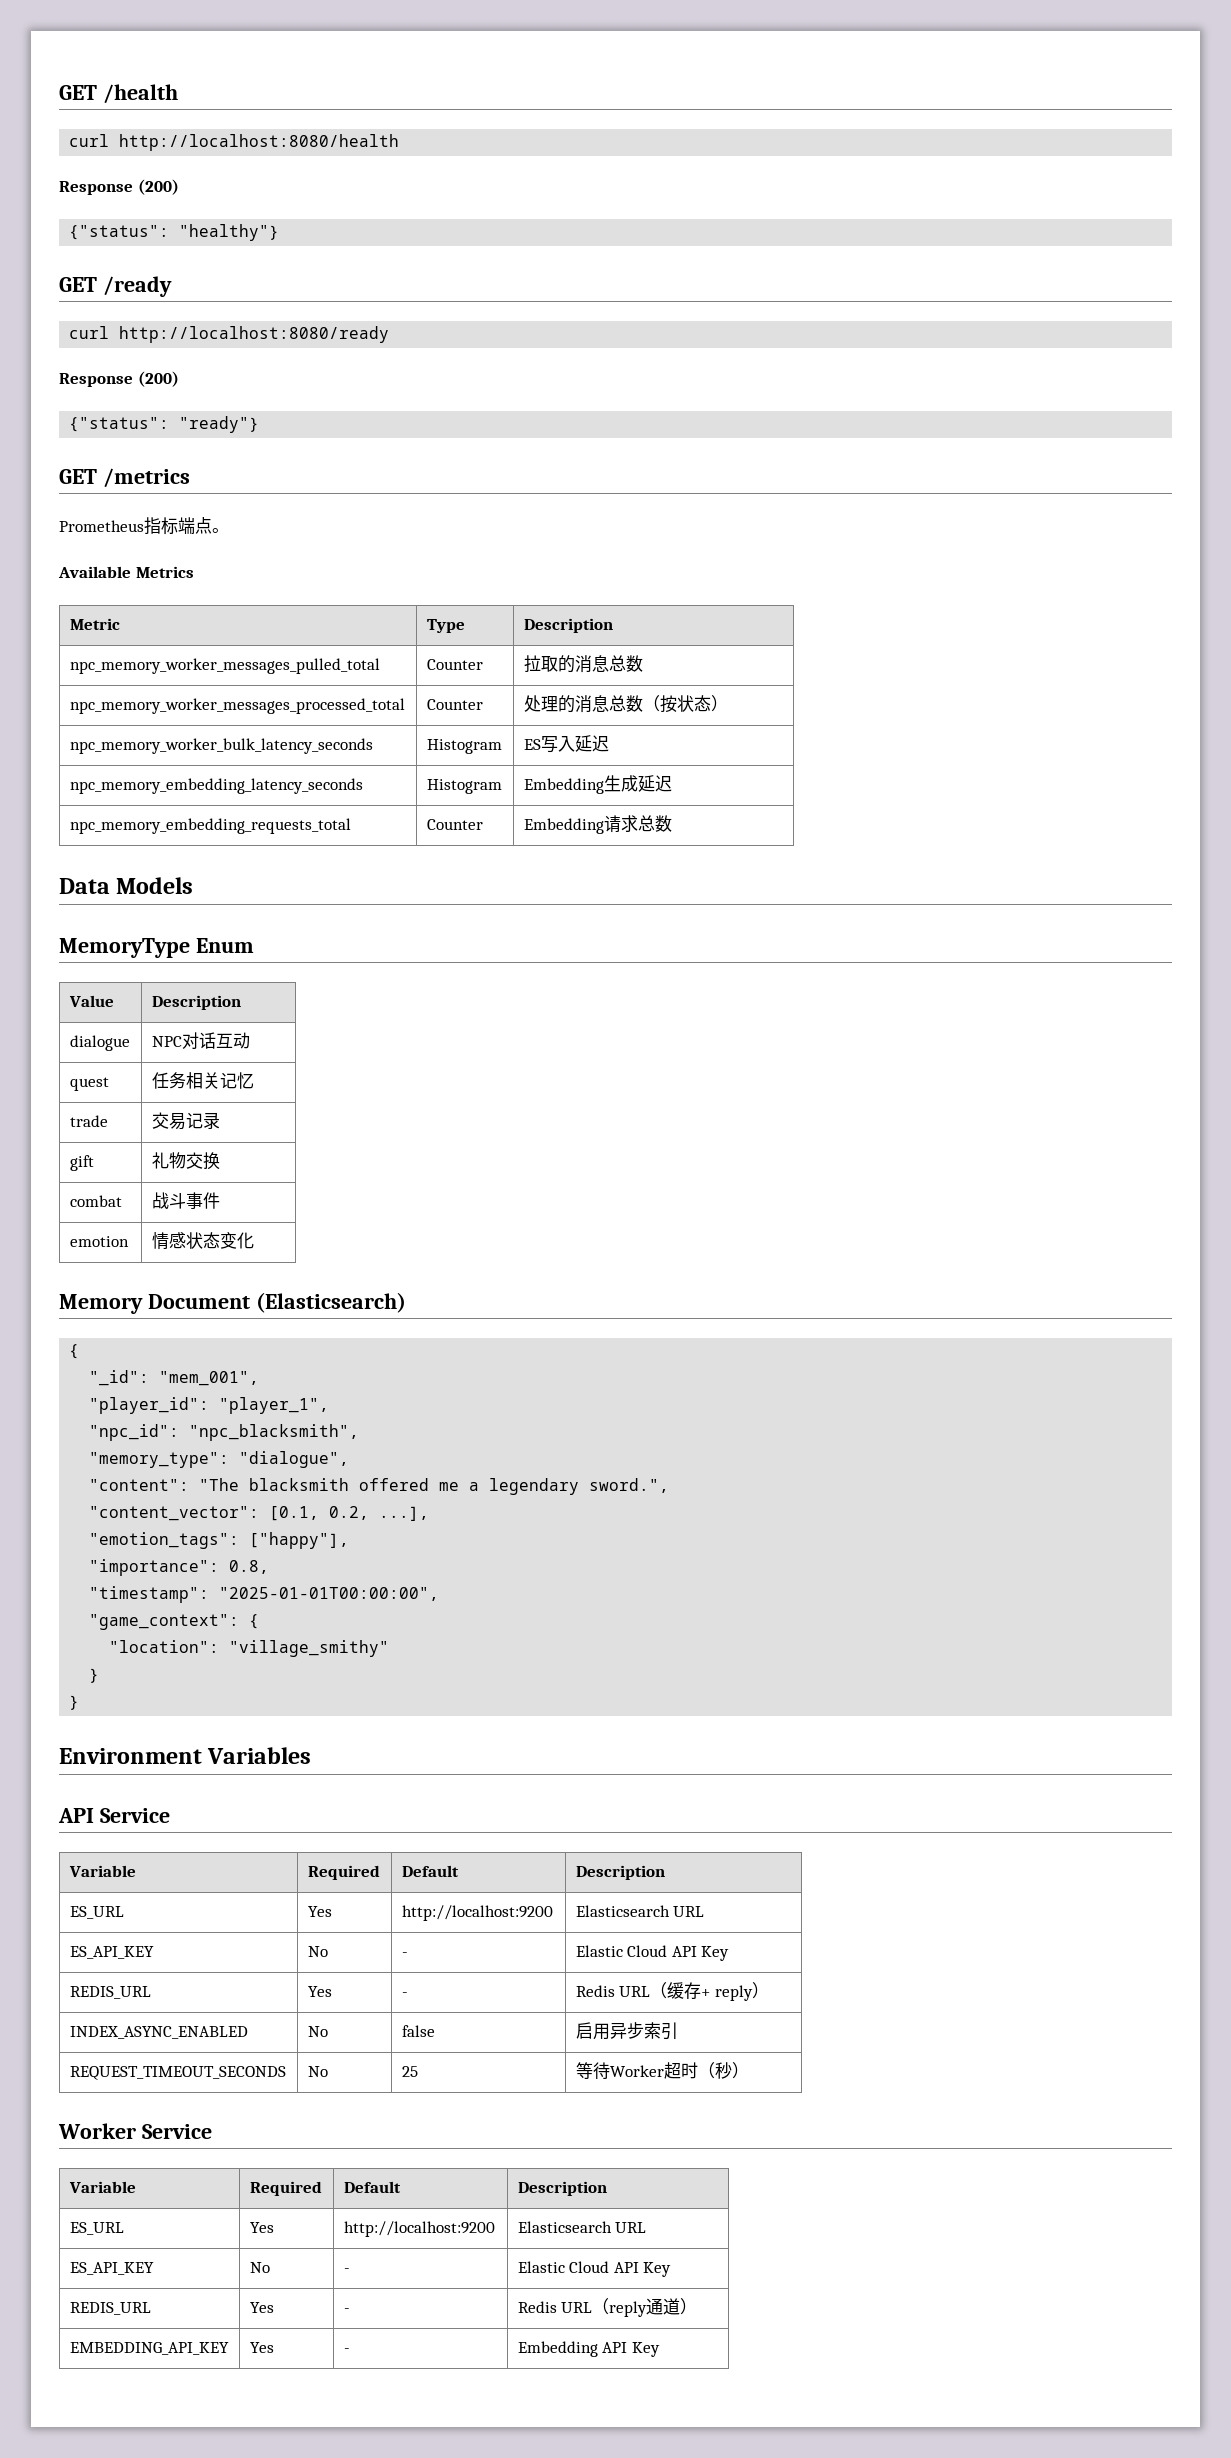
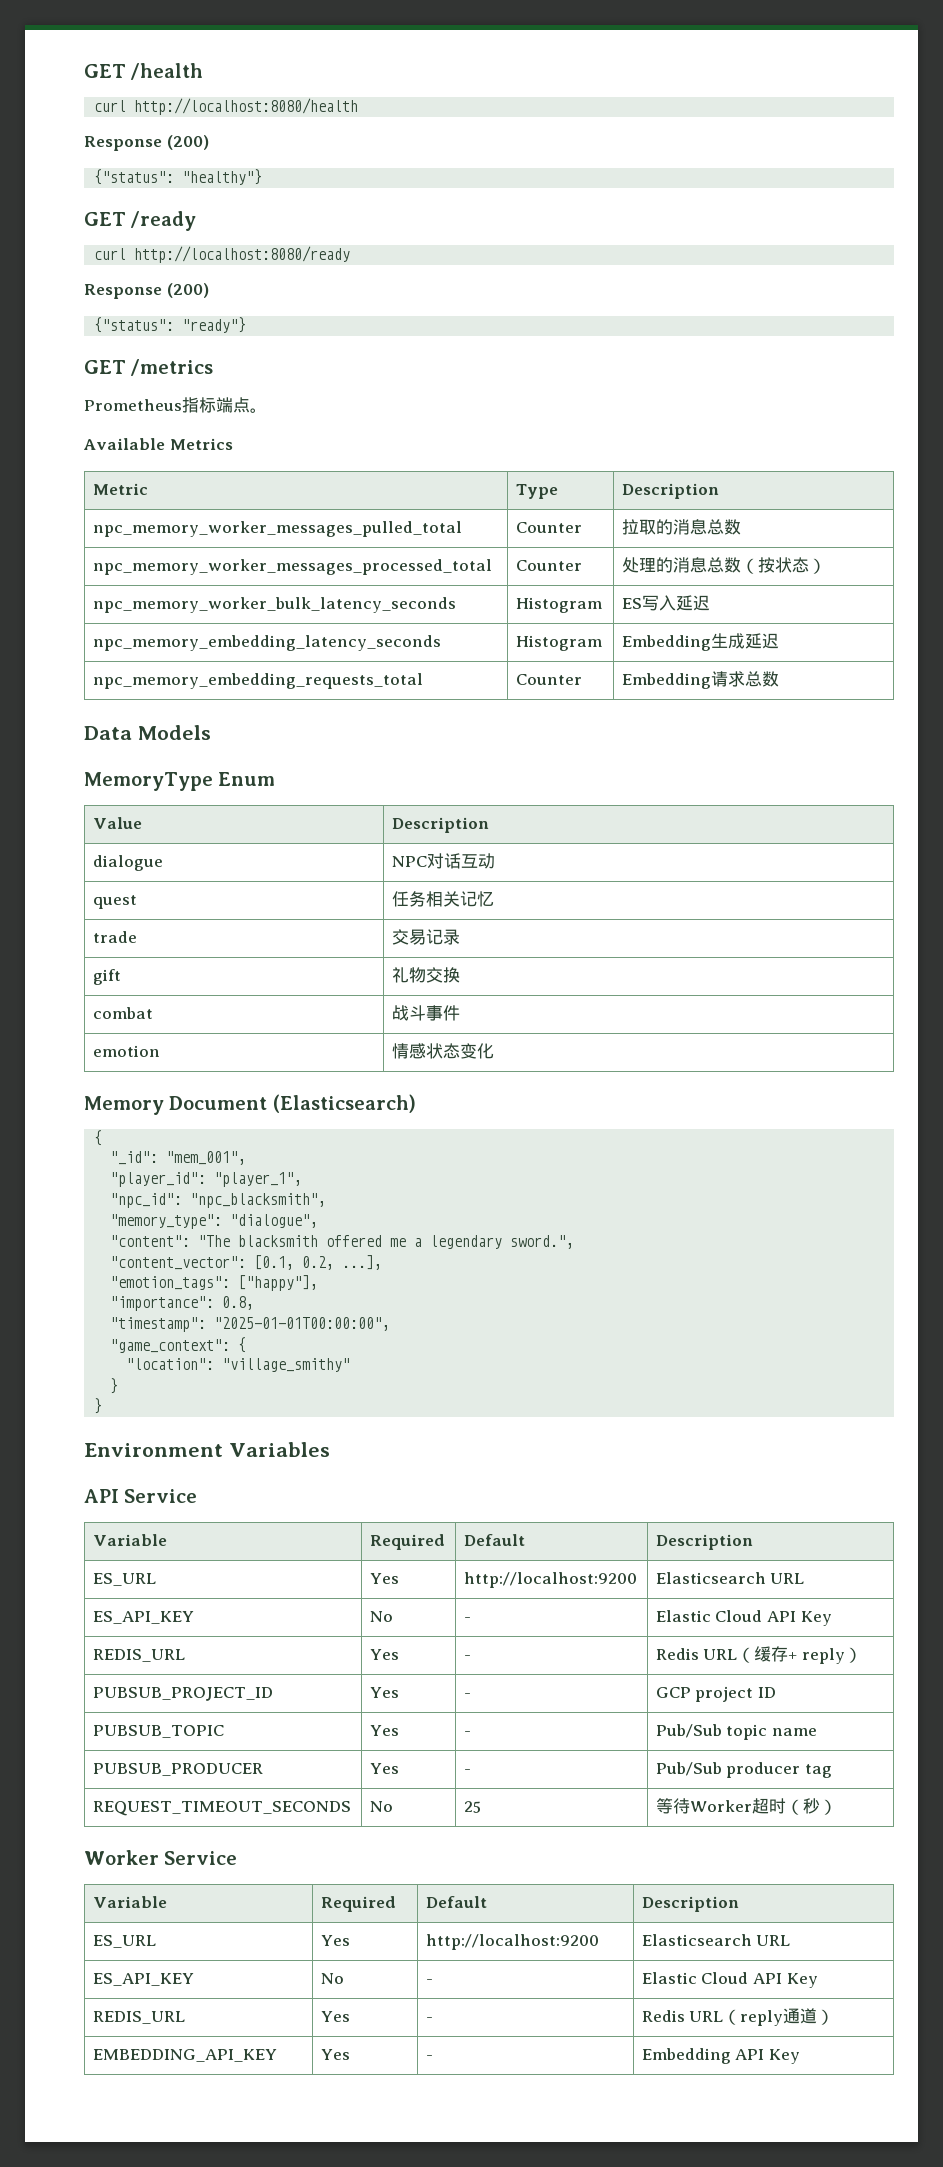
[69,2026,248,2039] [307,2026,328,2037] [401,2025,435,2037] [575,2022,678,2040] INDEX_ASYNC_ENABLED | No | false | 启用异步索引 -> [92,1687,273,1701] [369,1687,399,1698] [463,1693,471,1698] [655,1686,776,1702] [92,1725,224,1738] [369,1725,399,1736] [463,1731,471,1736] [655,1724,817,1740] [92,1763,263,1776] [369,1763,399,1774] [463,1769,471,1774] [655,1762,832,1778] PUBSUB_PROJECT_ID | Yes | - | GCP project ID // PUBSUB_TOPIC | Yes | - | Pub/Sub topic name // PUBSUB_PRODUCER | Yes | - | Pub/Sub producer tag

